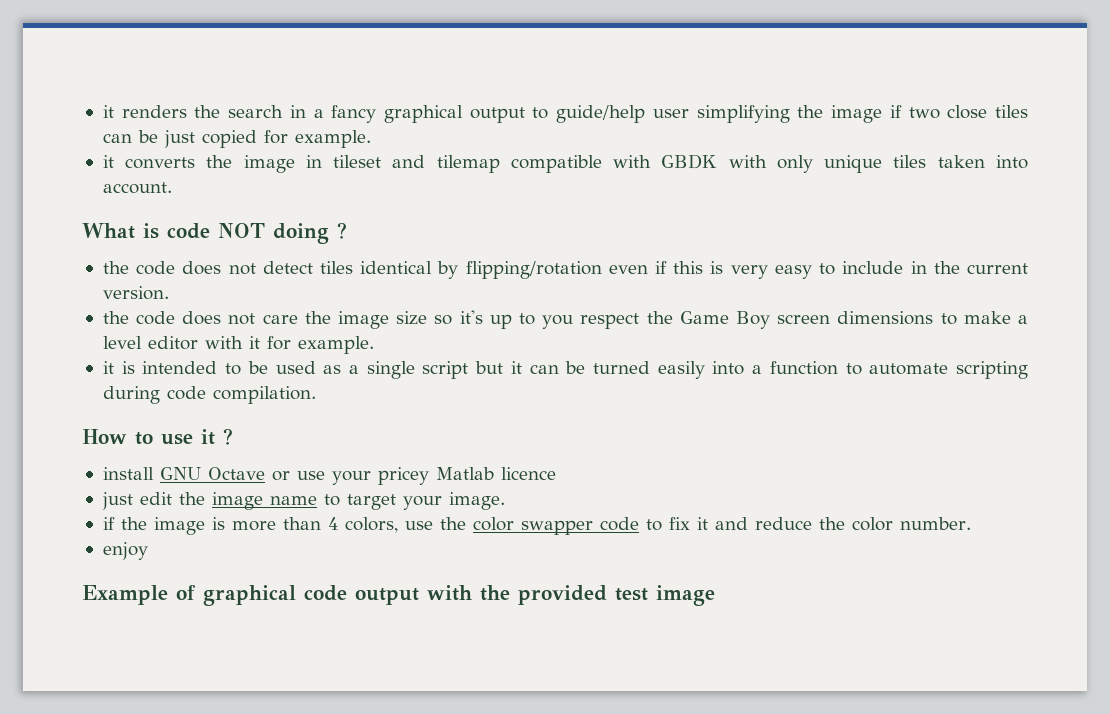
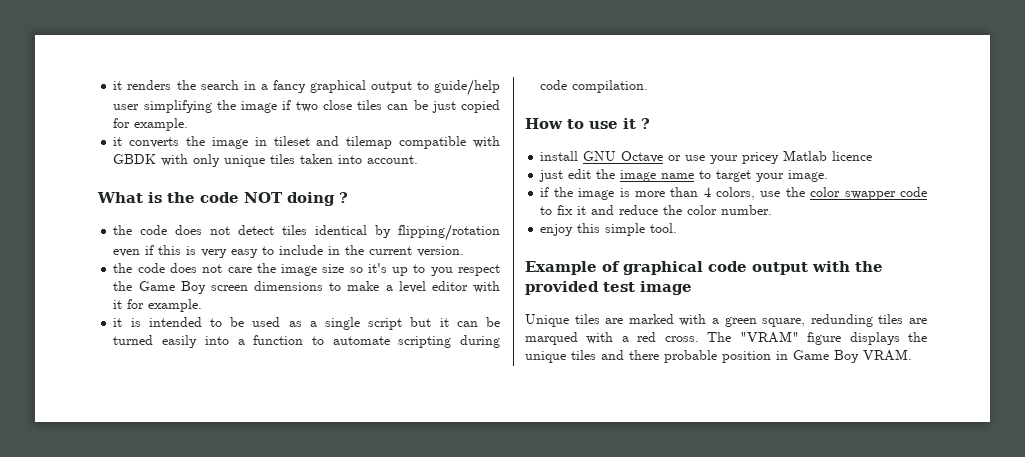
(159, 231) none -> [167,192,195,203] the
(148, 551) none -> [577,223,678,236] this simple tool.
(715, 595) none -> [525,314,927,327] [525,331,927,345] [525,349,912,363] // Unique tiles are marked with a green square, redunding tiles are marqued with a red cross. The "VRAM" figure displays the unique tiles and there probable position in Game Boy VRAM.

